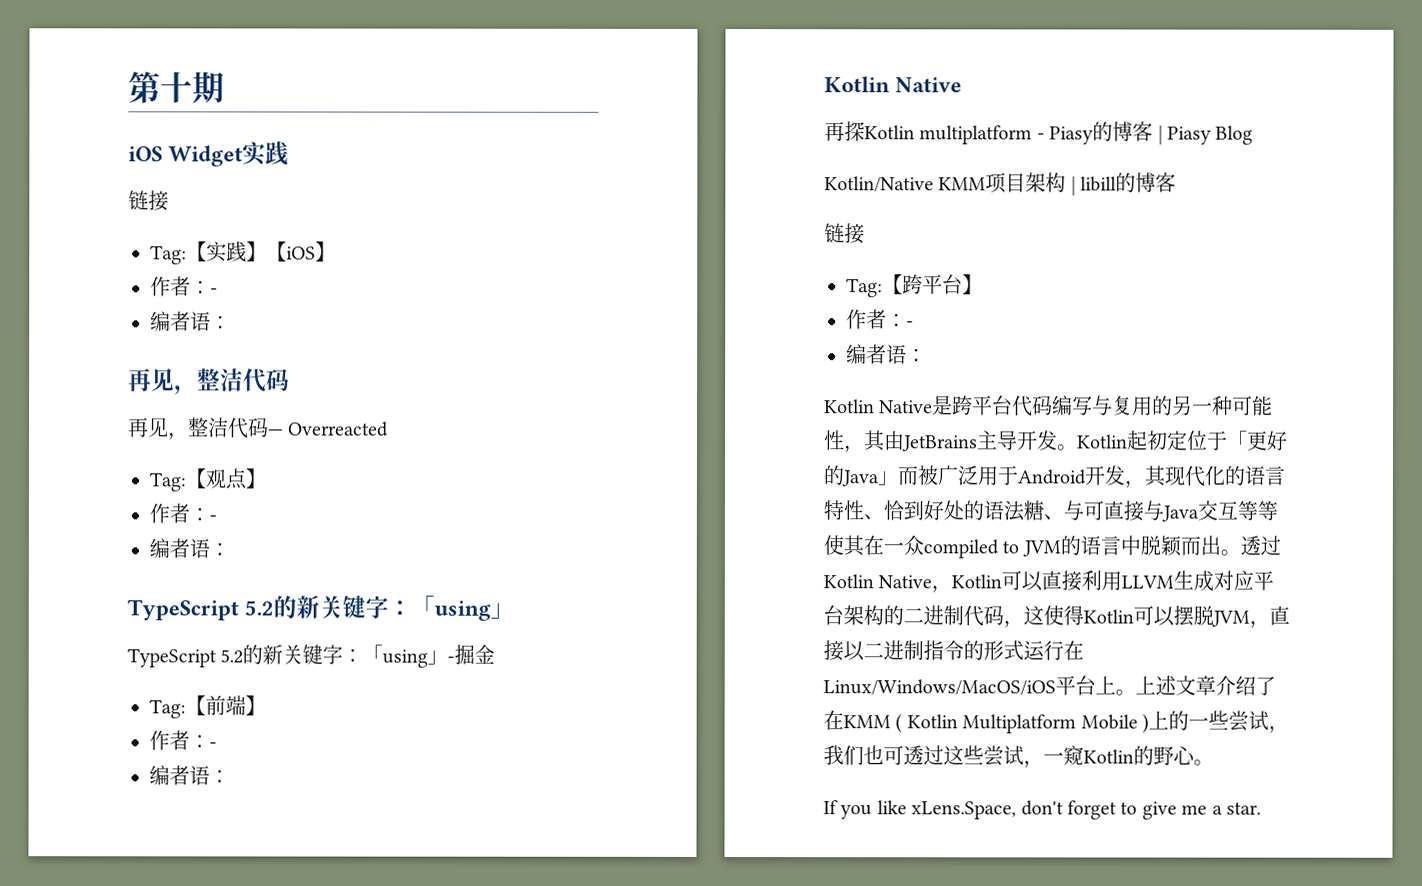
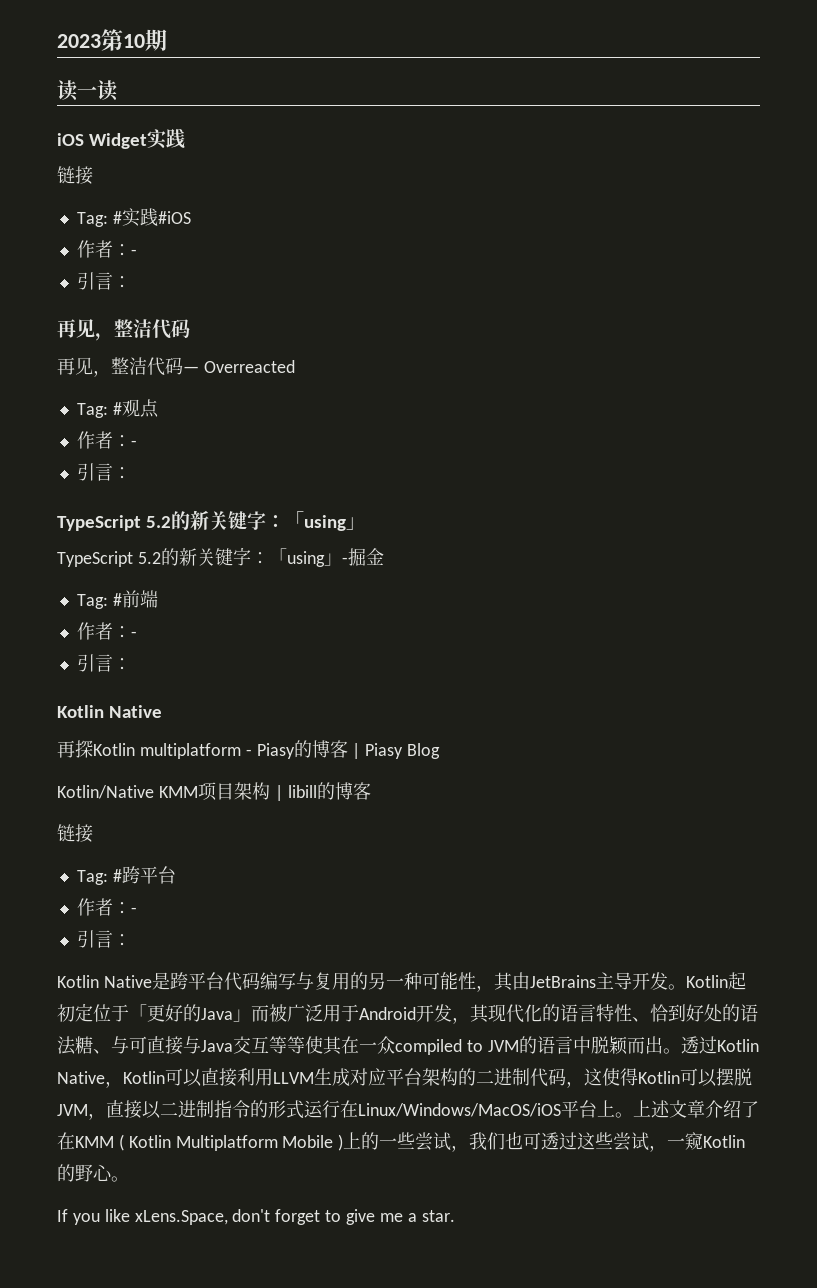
[128,71,193,104] 第十 -> [57,29,145,51] 2023第10
(225, 87) none -> [57,80,118,101] // 读一读
[186,241,336,263] [150,276,218,297] [150,311,211,332] 【实践】【iOS】 // 作者：- // 编者语 -> [112,208,191,227] [76,240,137,258] [76,272,113,290] #实践#iOS // 作者：- // 引言
[185,468,206,489] 【 -> [112,402,122,415] #
[245,468,266,489] [149,503,217,524] [149,538,210,559] 】 // 作者：- // 编者语 -> [76,431,137,449] [76,463,113,481] // 作者：- // 引言
[185,695,206,716] 【 -> [112,593,122,606] #
[245,695,266,716] [149,730,217,751] [149,765,210,786] 】 // 作者：- // 编者语 -> [76,622,137,640] [76,654,113,672] // 作者：- // 引言
[882,274,983,295] [846,309,914,330] [846,344,907,365] 【跨平台】 // 作者：- // 编者语 -> [112,866,176,884] [76,898,137,916] [76,930,113,948] #跨平台 // 作者：- // 引言

